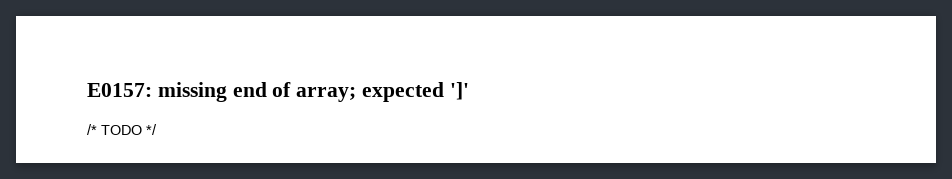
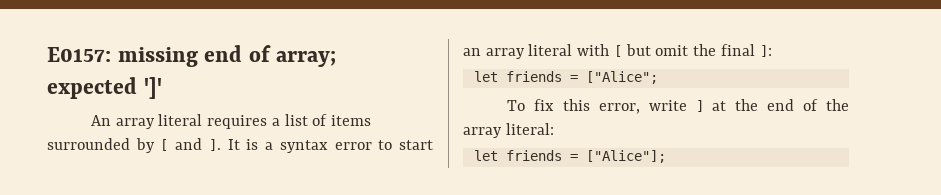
[87,124,157,135] /* TODO */ -> [90,114,372,129] [47,138,433,153] [463,44,772,59] [473,71,658,84] [506,99,849,114] [463,123,554,138] [473,150,666,163] An array literal requires a list of items surrounded by [ and ]. It is a syntax error to start an array literal with [ but omit the final ]: // let friends = ["Alice"; // To fix this error, write ] at the end of the array literal: // let friends = ["Alice"];

